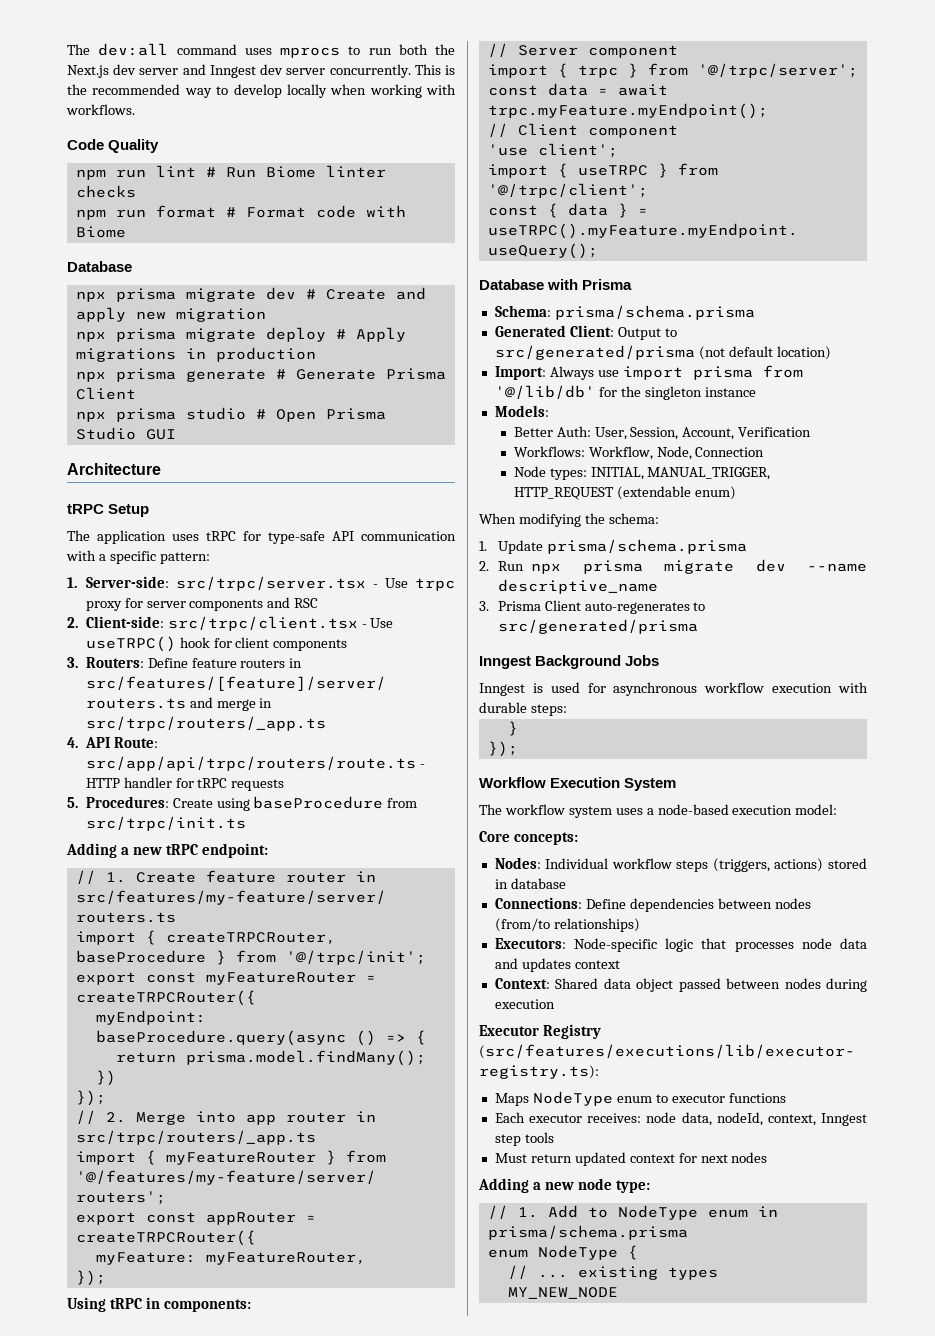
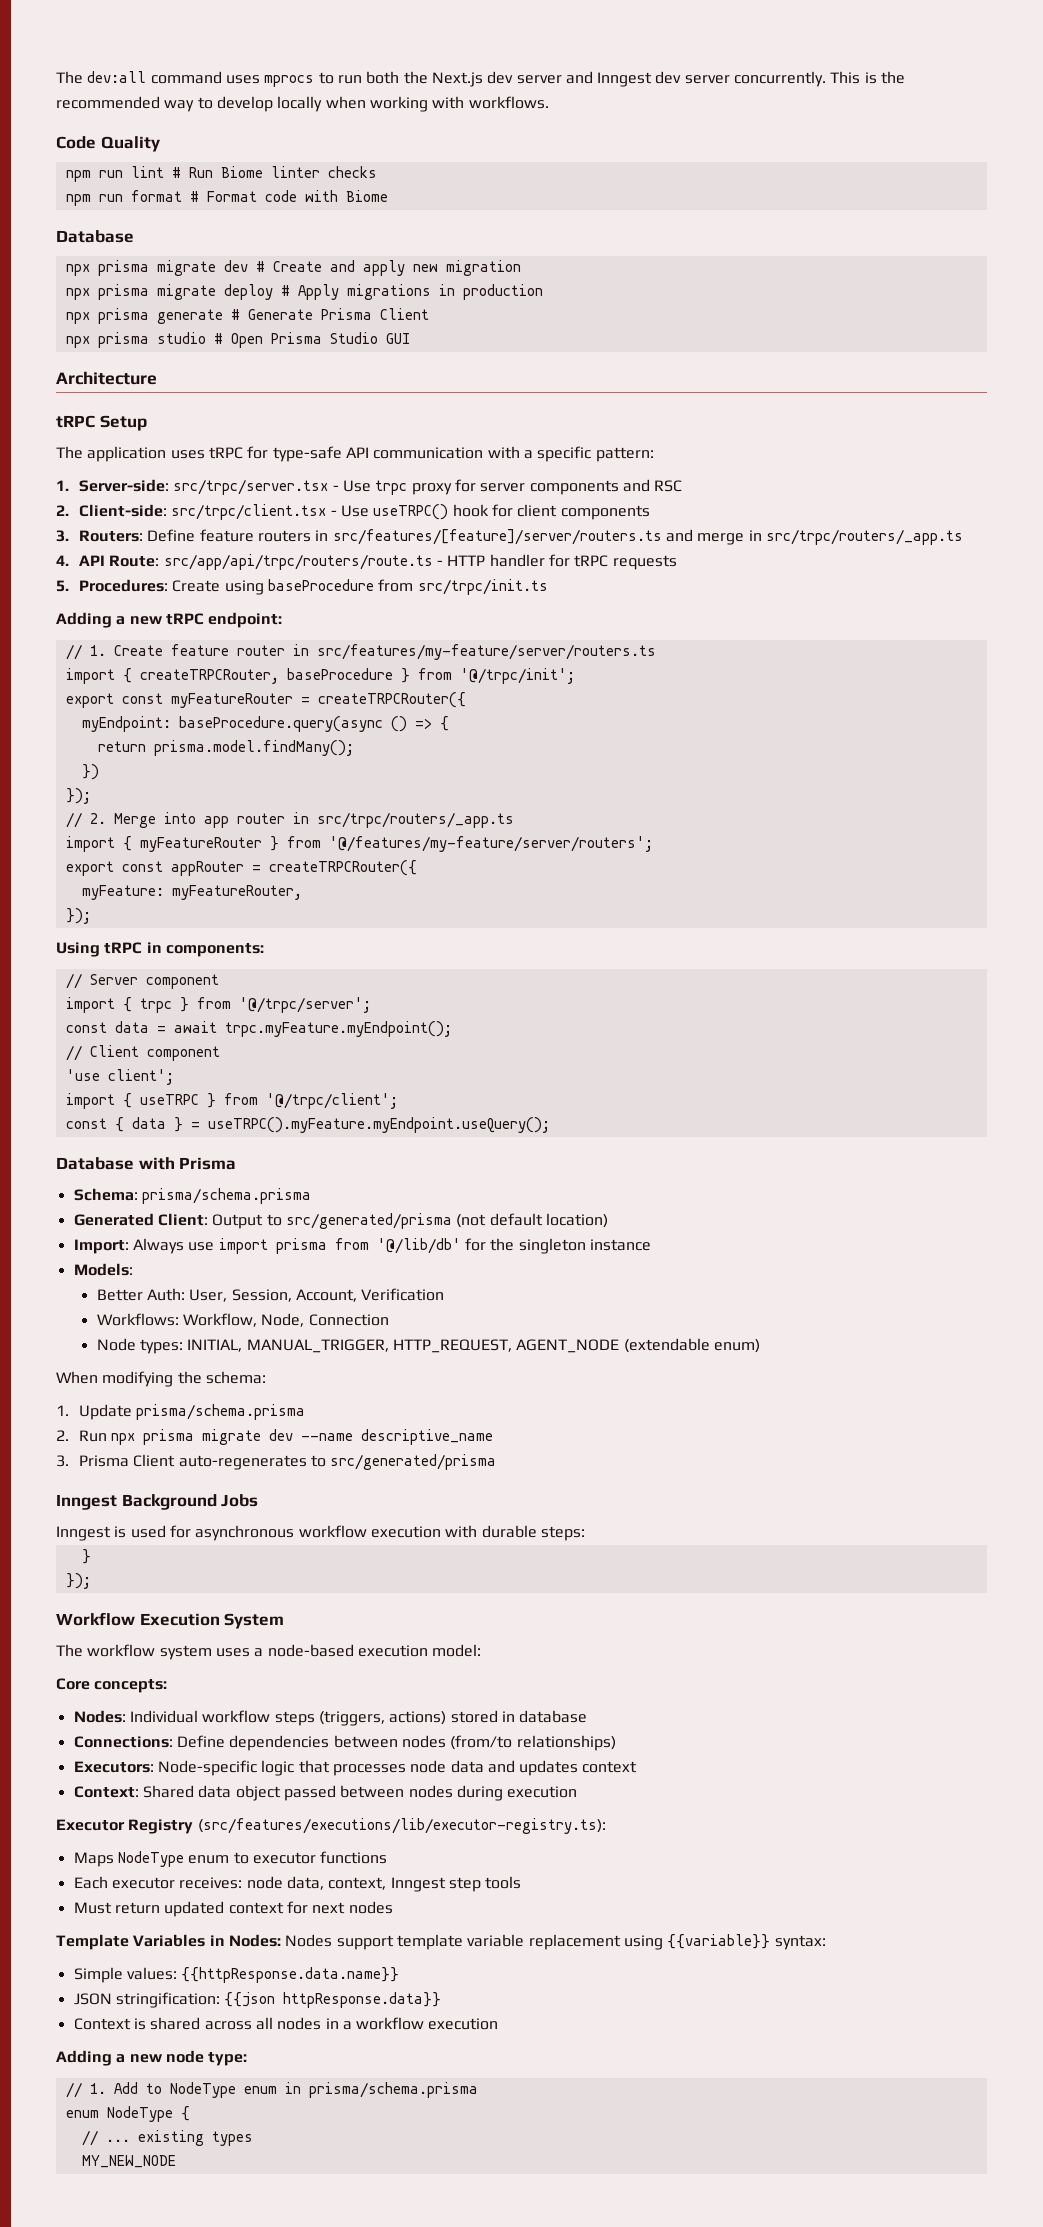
[513,487,614,500] HTTP_REQUEST -> [392,1339,620,1353] HTTP_REQUEST, AGENT_NODE
[716,1112,763,1126] nodeId, -> (324, 1883) none
(768, 1157) none -> [56,1934,826,1950] [73,1967,400,1983] [73,1992,442,2008] [73,2017,499,2030] // Template Variables in Nodes: Nodes support template variable replacement using {{variable}} syntax: // Simple values: {{httpResponse.data.name}} // JSON stringification: {{json httpResponse.data}} // Context is shared across all nodes in a workflow execution

